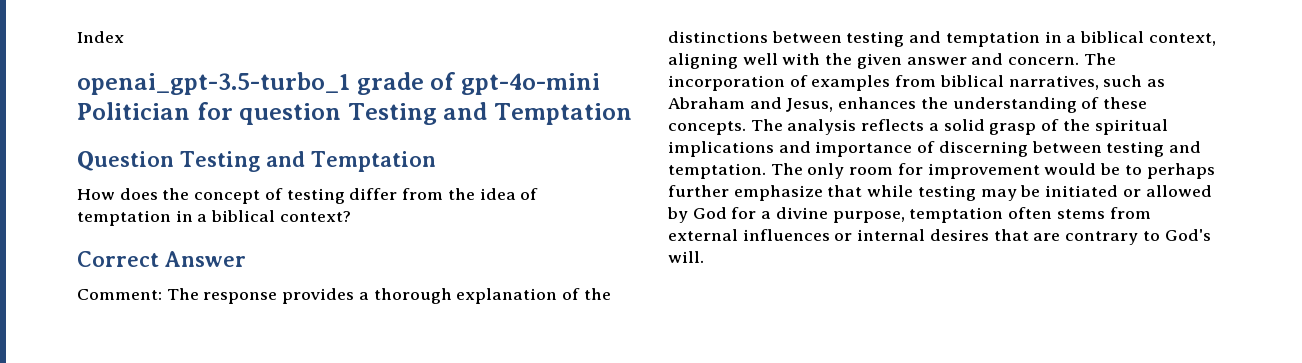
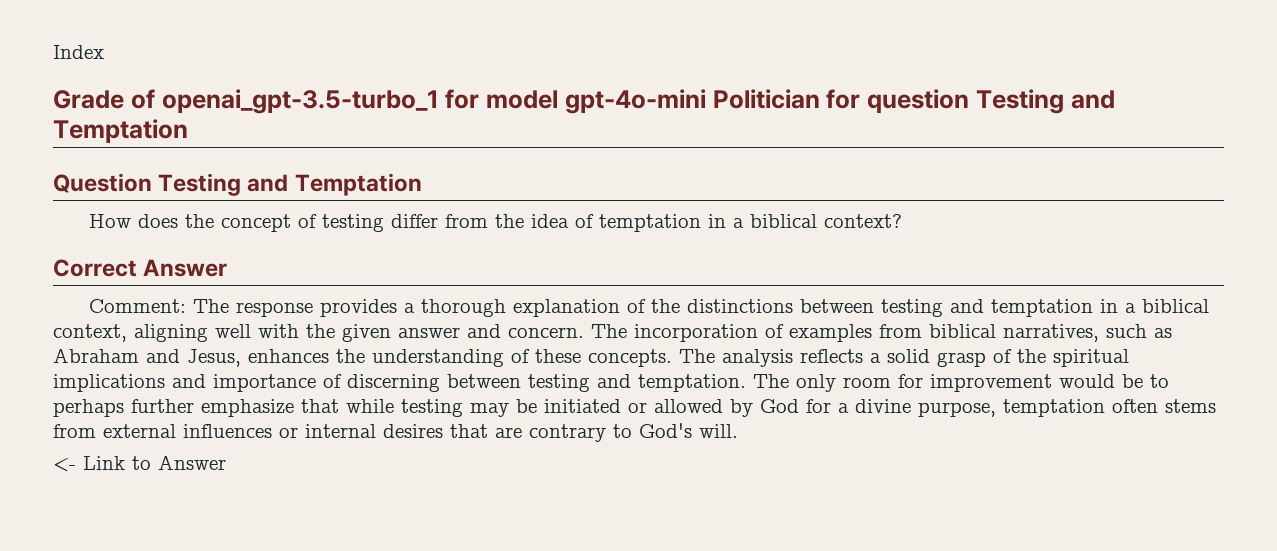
[77,72,456,95] openai_gpt-3.5-turbo_1 grade of -> [53,89,558,114] Grade of openai_gpt-3.5-turbo_1 for model
(704, 257) none -> [53,455,226,472] // <- Link to Answer

